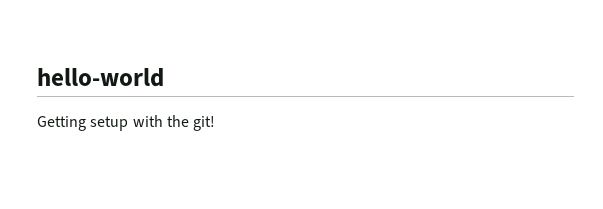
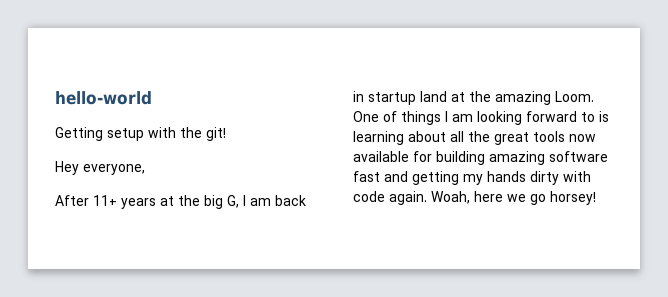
(216, 123) none -> [55,161,145,175] [55,195,306,209] [353,91,594,105] [353,111,609,125] [353,131,596,145] [353,151,608,165] [353,171,591,185] [353,191,596,205] // Hey everyone, // After 11+ years at the big G, I am back in startup land at the amazing Loom. One of things I am looking forward to is learning about all the great tools now available for building amazing software fast and getting my hands dirty with code again. Woah, here we go horsey!

